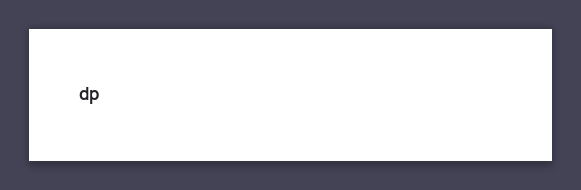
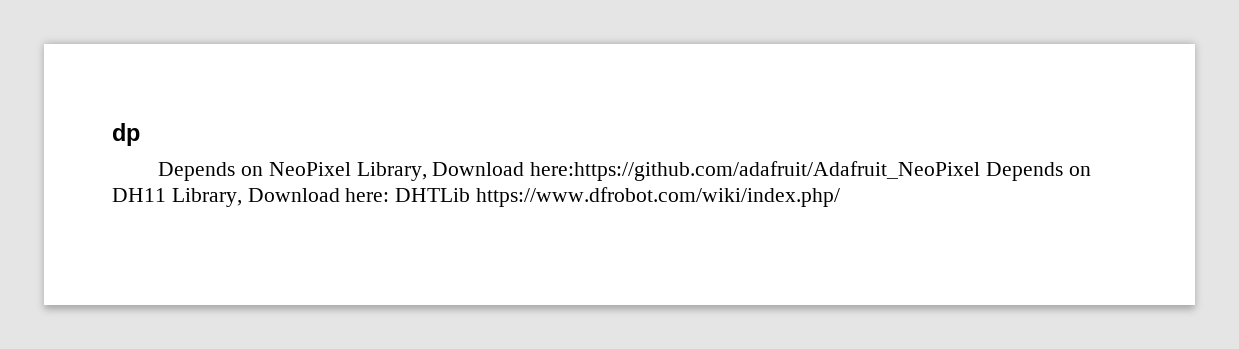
(99, 95) none -> [158,161,1091,181] [112,187,841,207] // Depends on NeoPixel Library, Download here:https://github.com/adafruit/Adafruit_NeoPixel Depends on DH11 Library, Download here: DHTLib https://www.dfrobot.com/wiki/index.php/

